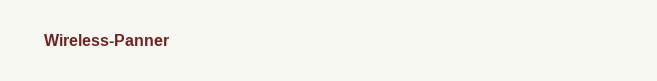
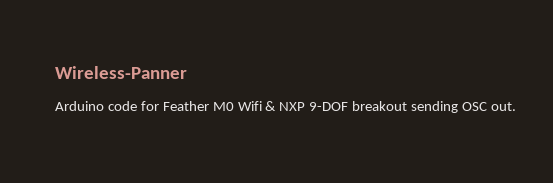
(169, 40) none -> [55,101,516,113] // Arduino code for Feather M0 Wifi & NXP 9-DOF breakout sending OSC out.

